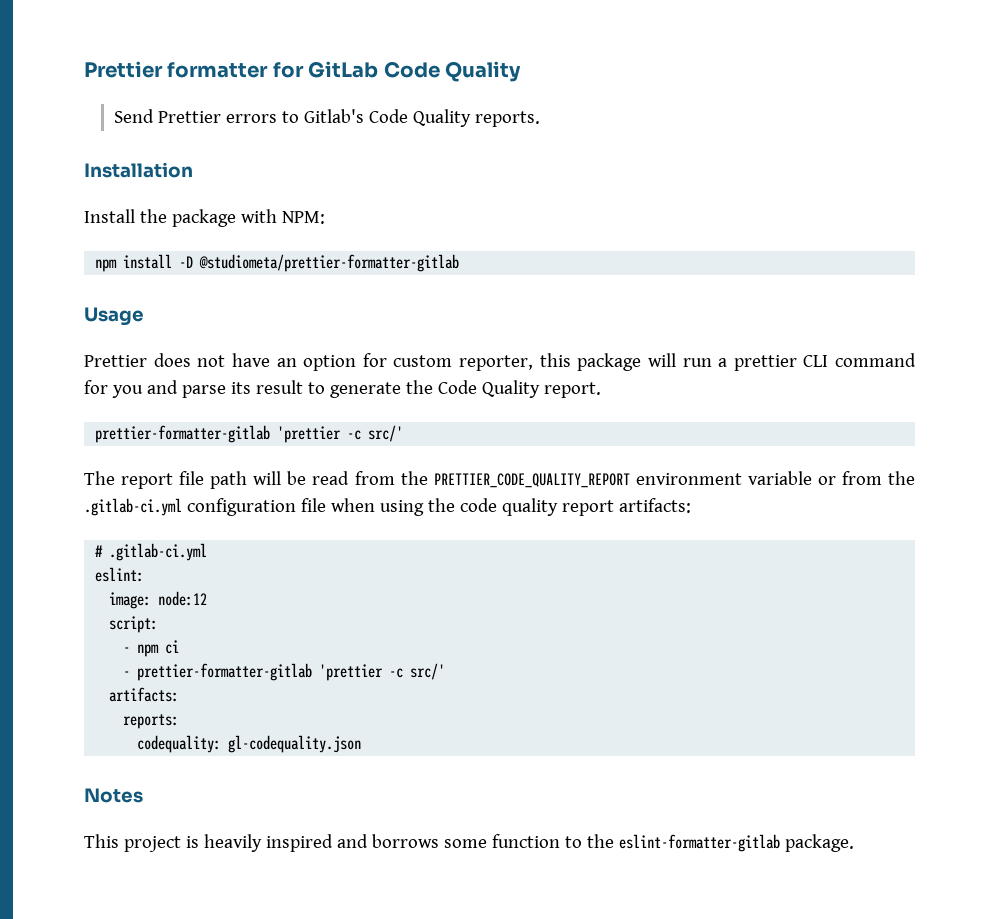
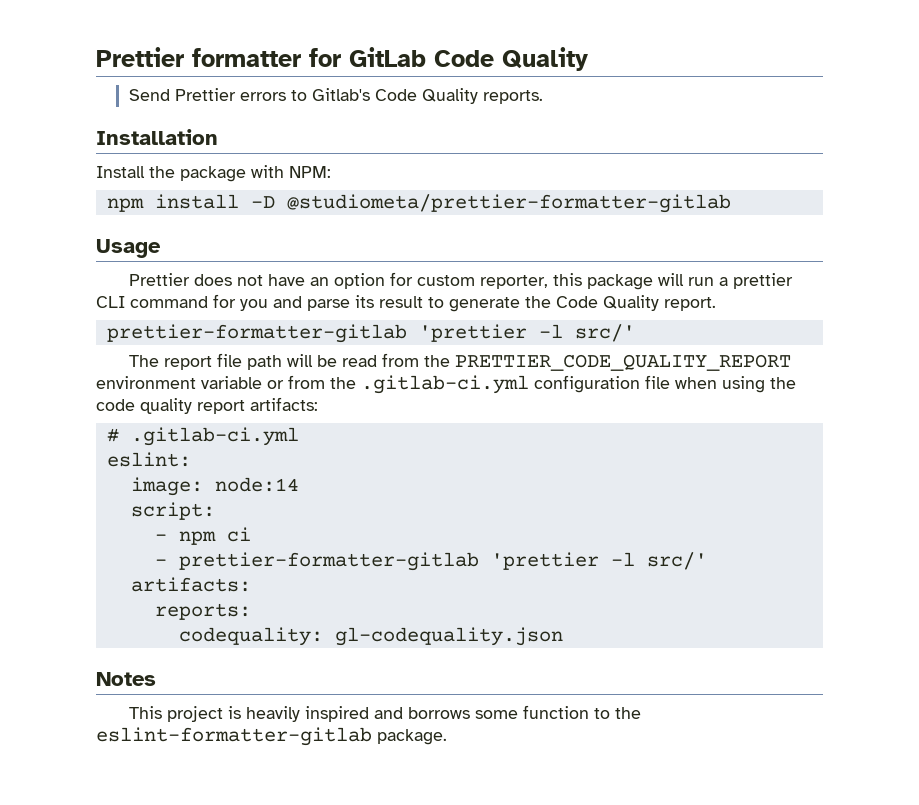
[347,430,362,440] -c -> [538,324,563,338] -l
[158,591,208,606] node:12 -> [214,477,299,492] node:14
[389,668,404,678] -c -> [610,552,635,566] -l

